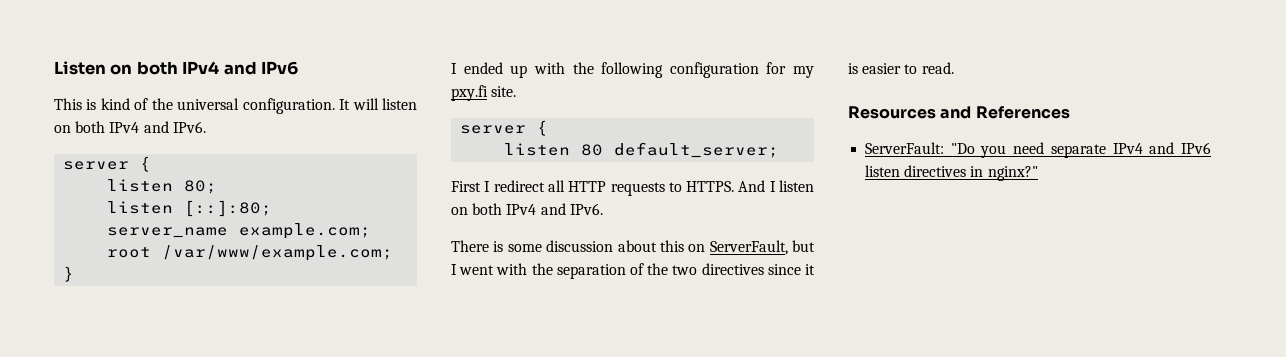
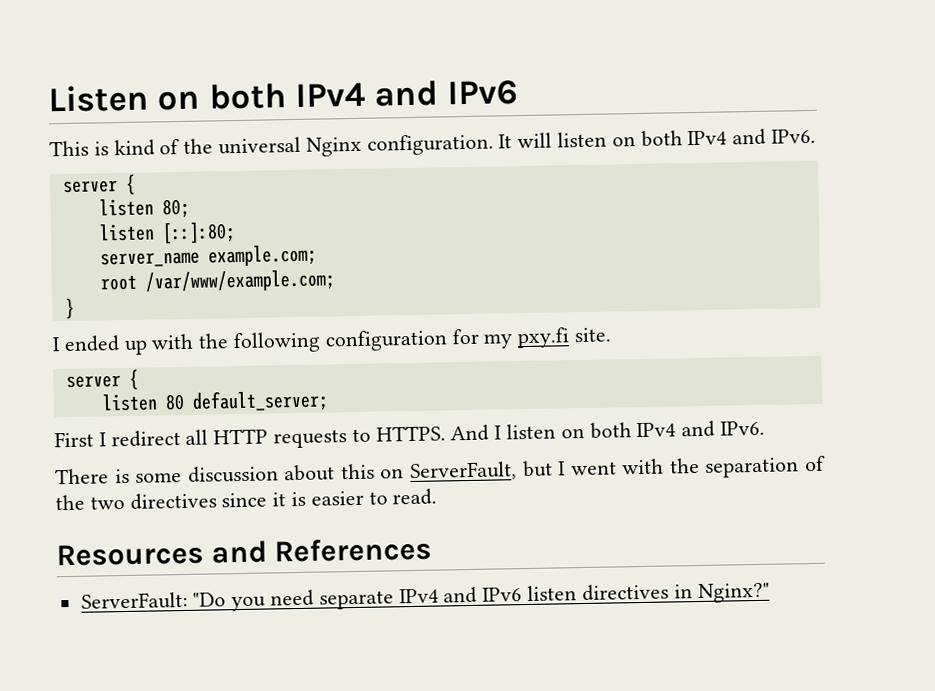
(240, 104) none -> [305,136,362,157] Nginx
[987,166,1038,181] nginx?" -> [697,582,770,604] Nginx?"

